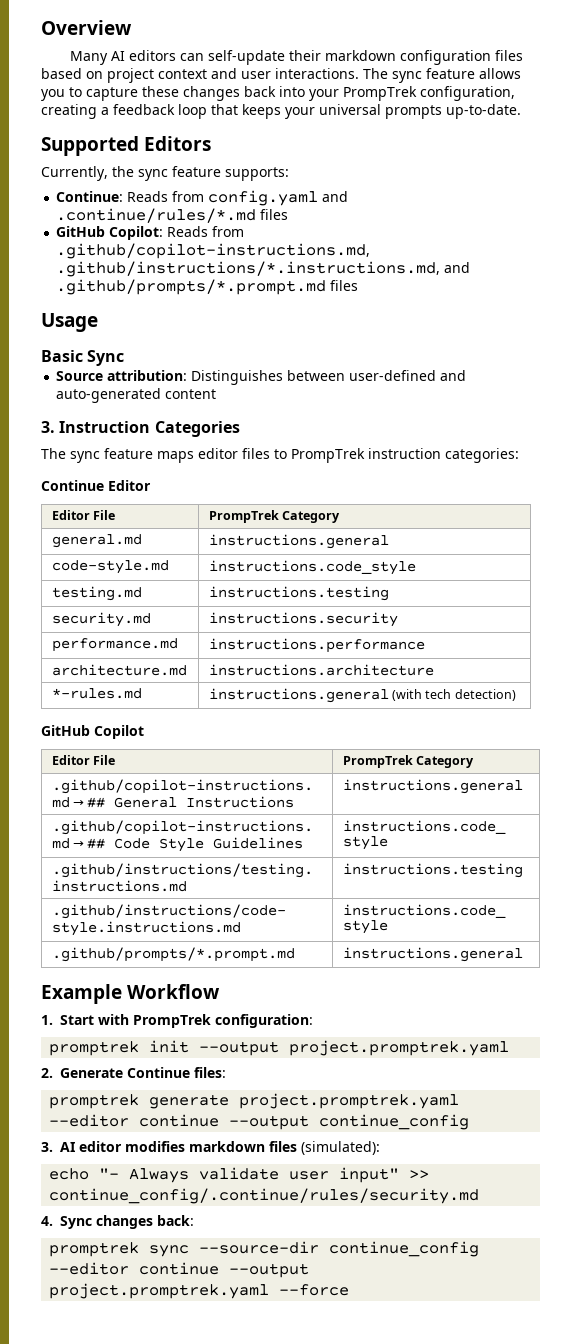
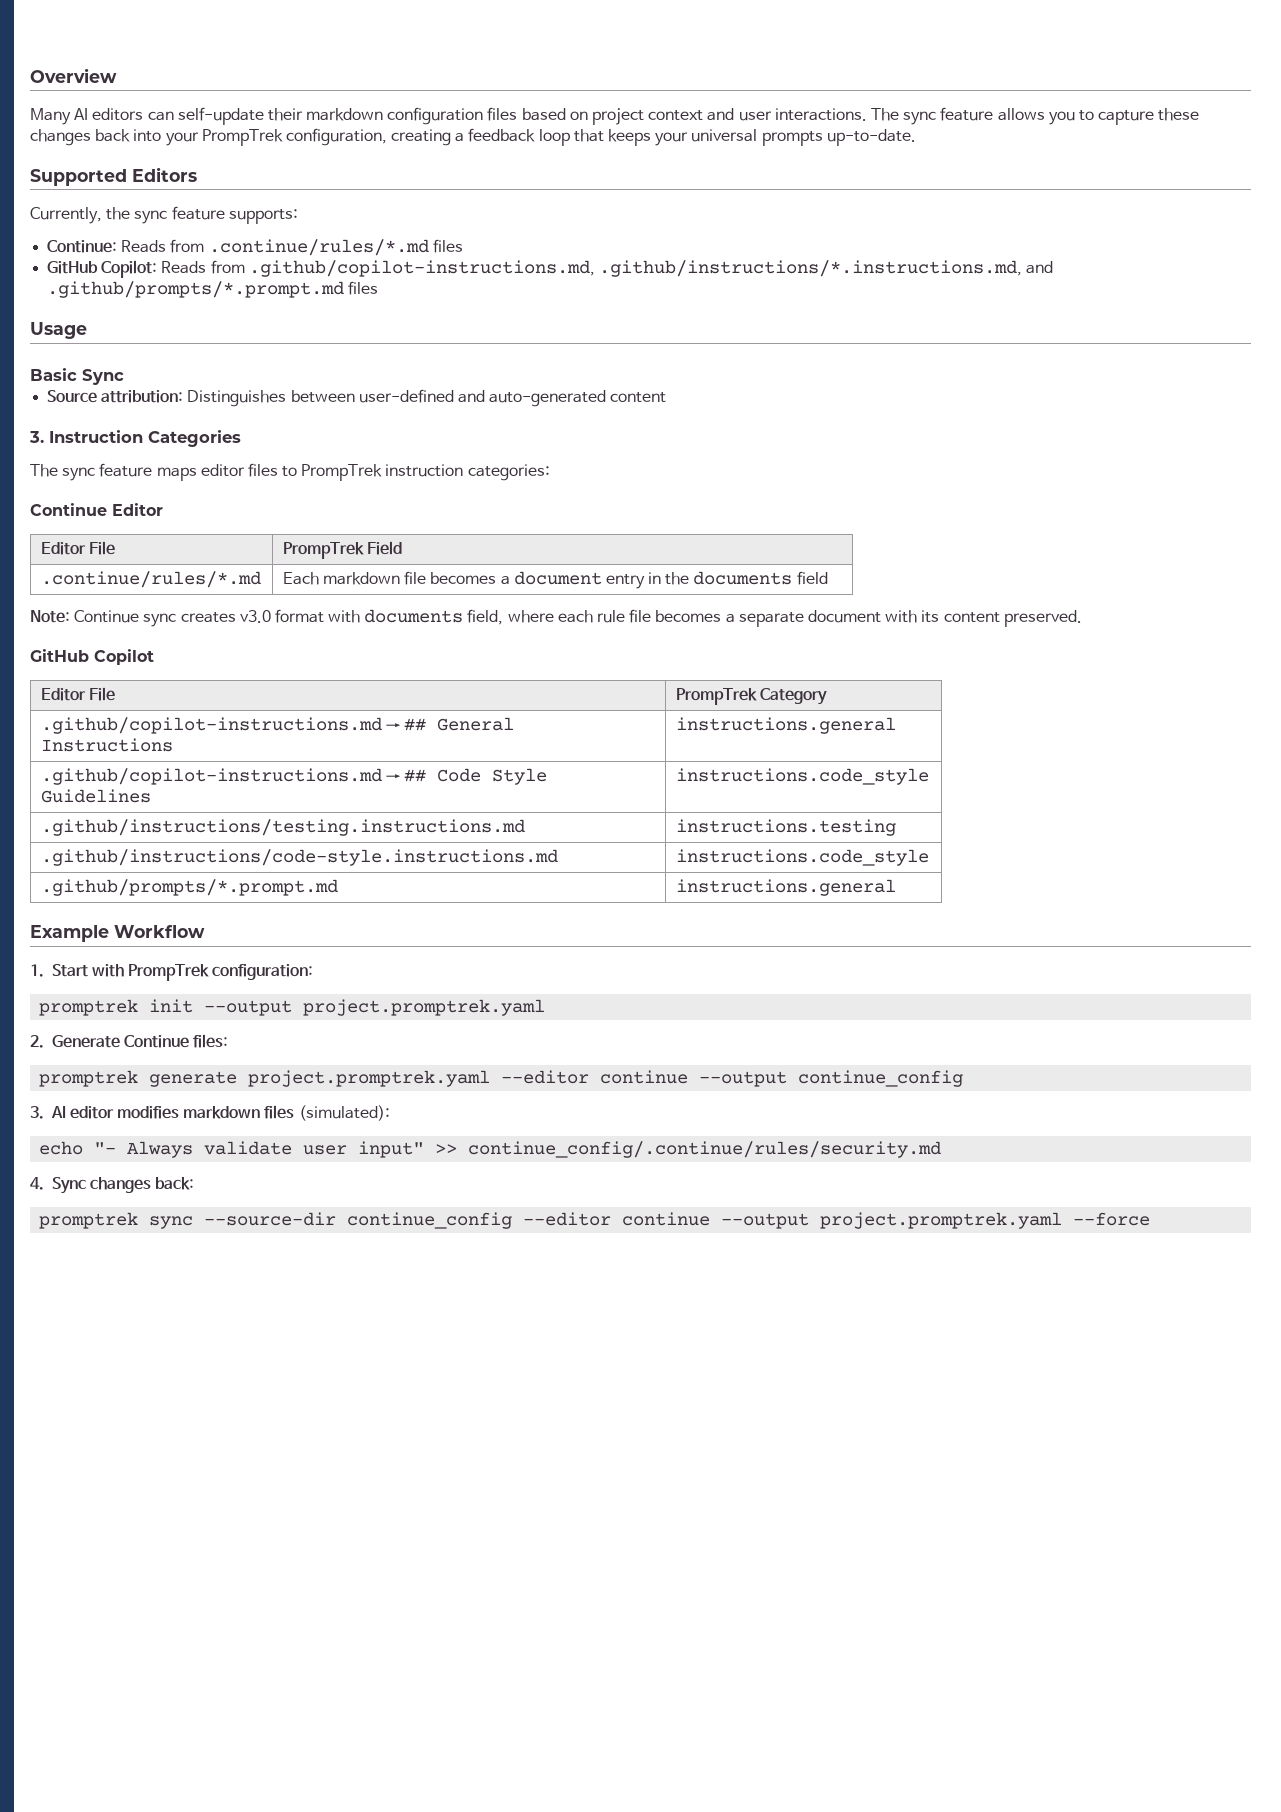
[208,190,349,206] config.yaml and -> (205, 246) none
[282,511,341,523] [51,534,142,548] [208,534,389,549] [51,560,169,574] [208,560,416,575] [51,586,142,601] [208,586,389,601] [51,612,151,627] [208,612,398,627] [51,638,178,652] [208,638,425,653] [51,664,187,676] [208,664,434,676] [51,688,142,699] [208,688,516,703] Category // general.md | instructions.general // code-style.md | instructions.code_style // testing.md | instructions.testing // security.md | instructions.security // performance.md | instructions.performance // architecture.md | instructions.architecture // *-rules.md | instructions.general (with tech detection) -> [366,541,402,555] [40,571,261,588] [282,571,828,589] [30,609,1082,627] Field // .continue/rules/*.md | Each markdown file becomes a document entry in the documents field // Note: Continue sync creates v3.0 format with documents field, where each rule file becomes a separate document with its content preserved.

